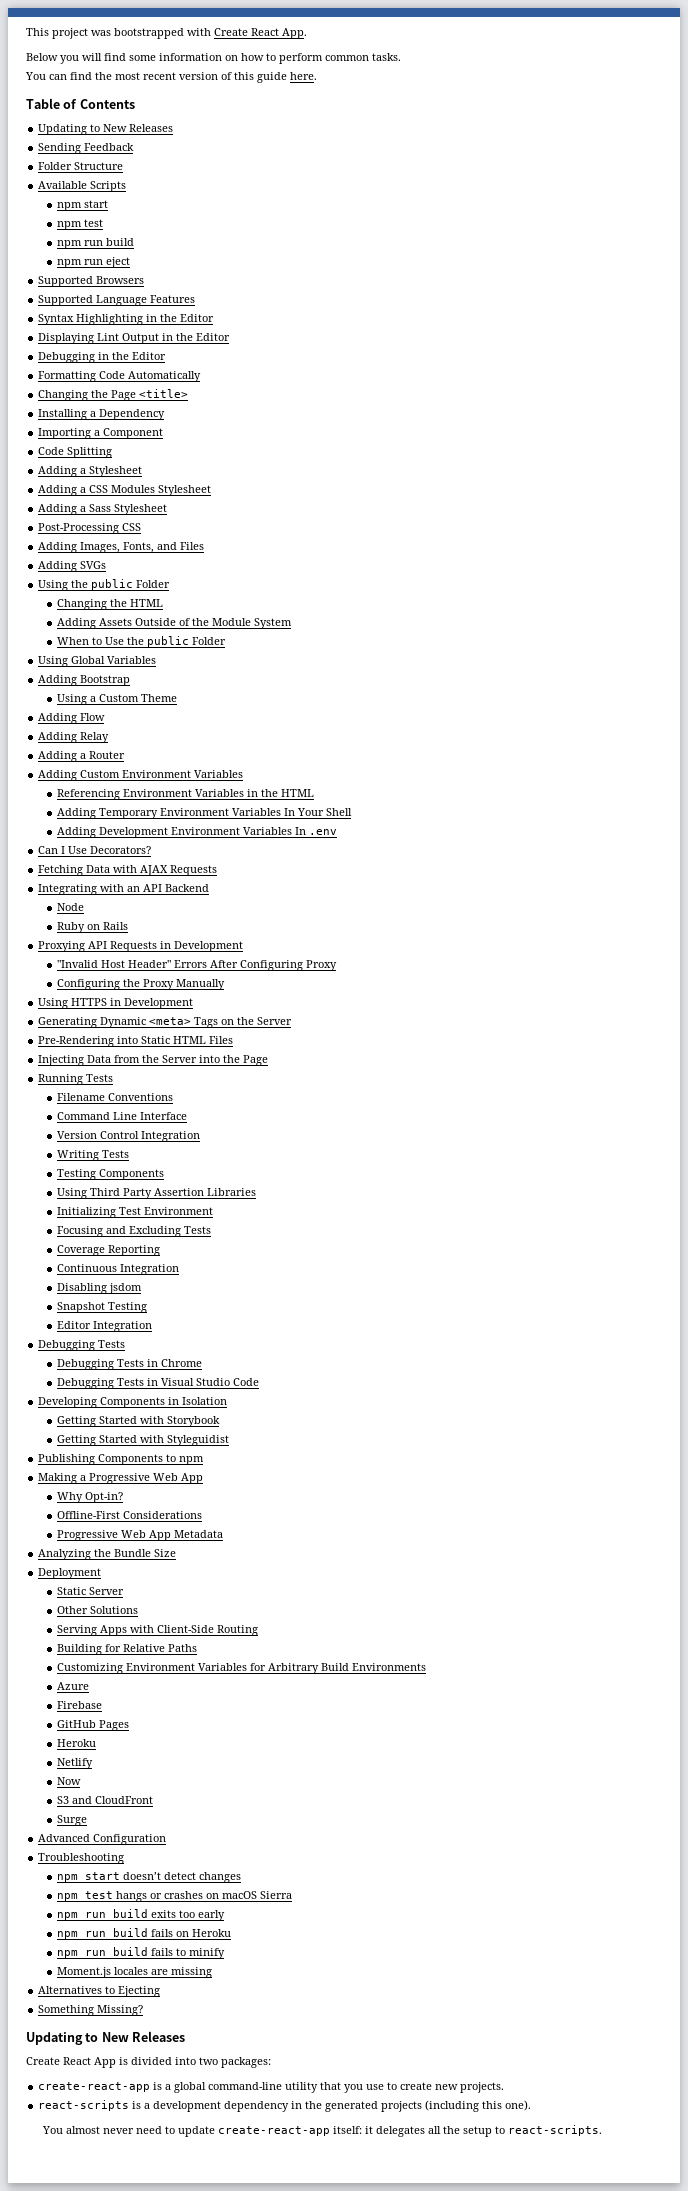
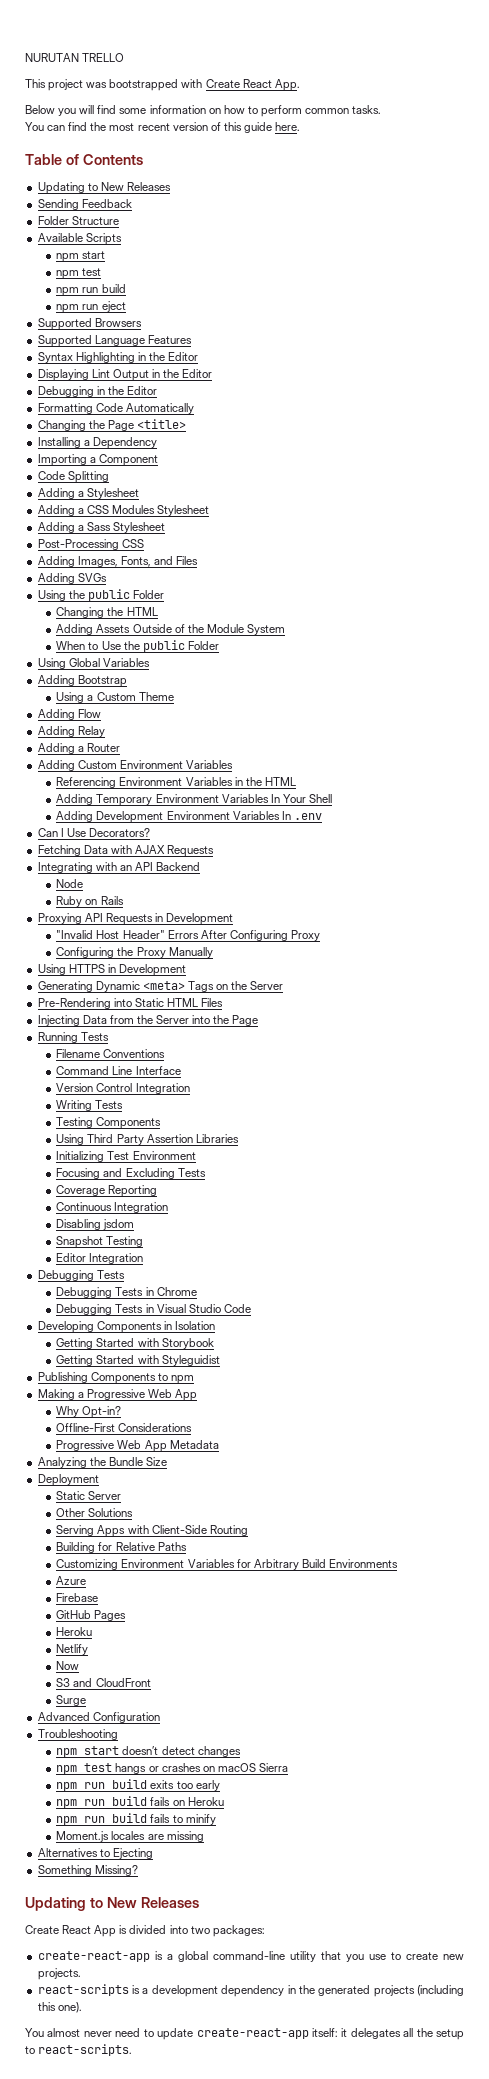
(26, 32) none -> [25,53,125,62] NURUTAN TRELLO //

